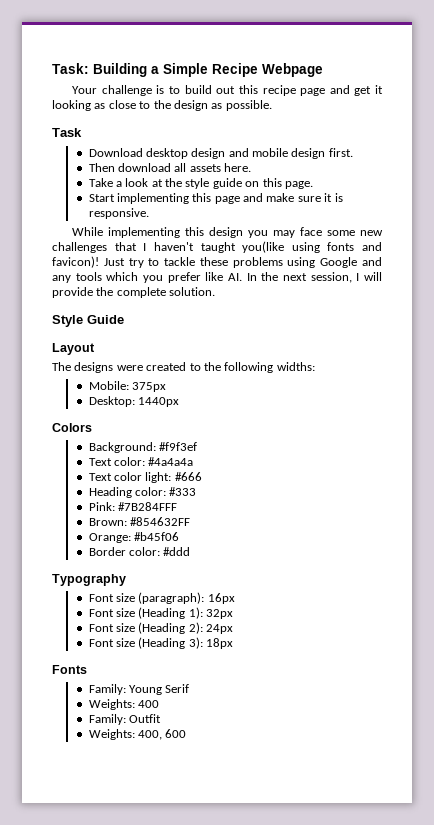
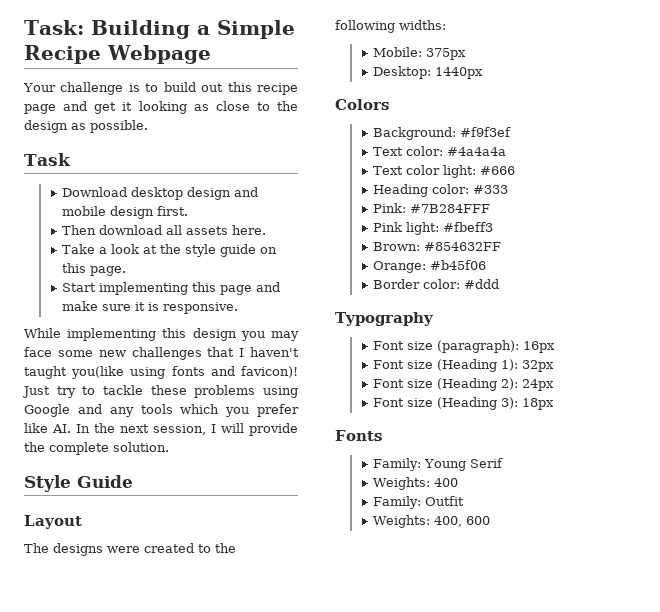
(177, 506) none -> [372,222,493,235] // Pink light: #fbeff3

